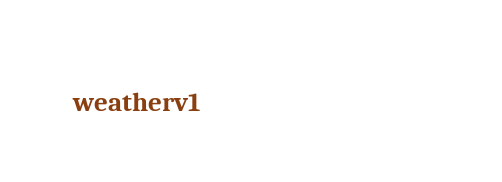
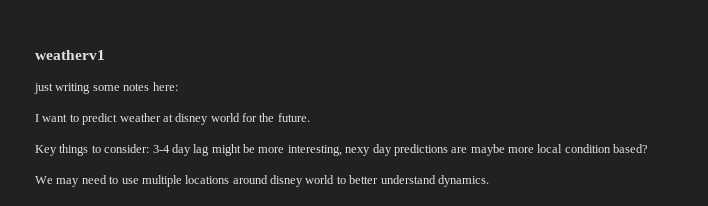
(200, 101) none -> [34,82,178,94] [35,113,310,125] [35,144,649,156] [35,175,489,187] // just writing some notes here: // I want to predict weather at disney world for the future. // Key things to consider: 3-4 day lag might be more interesting, nexy day predictions are maybe more local condition based? // We may need to use multiple locations around disney world to better understand dynamics.

